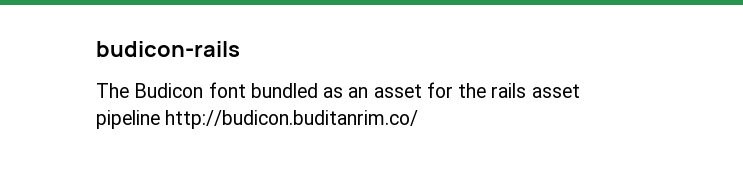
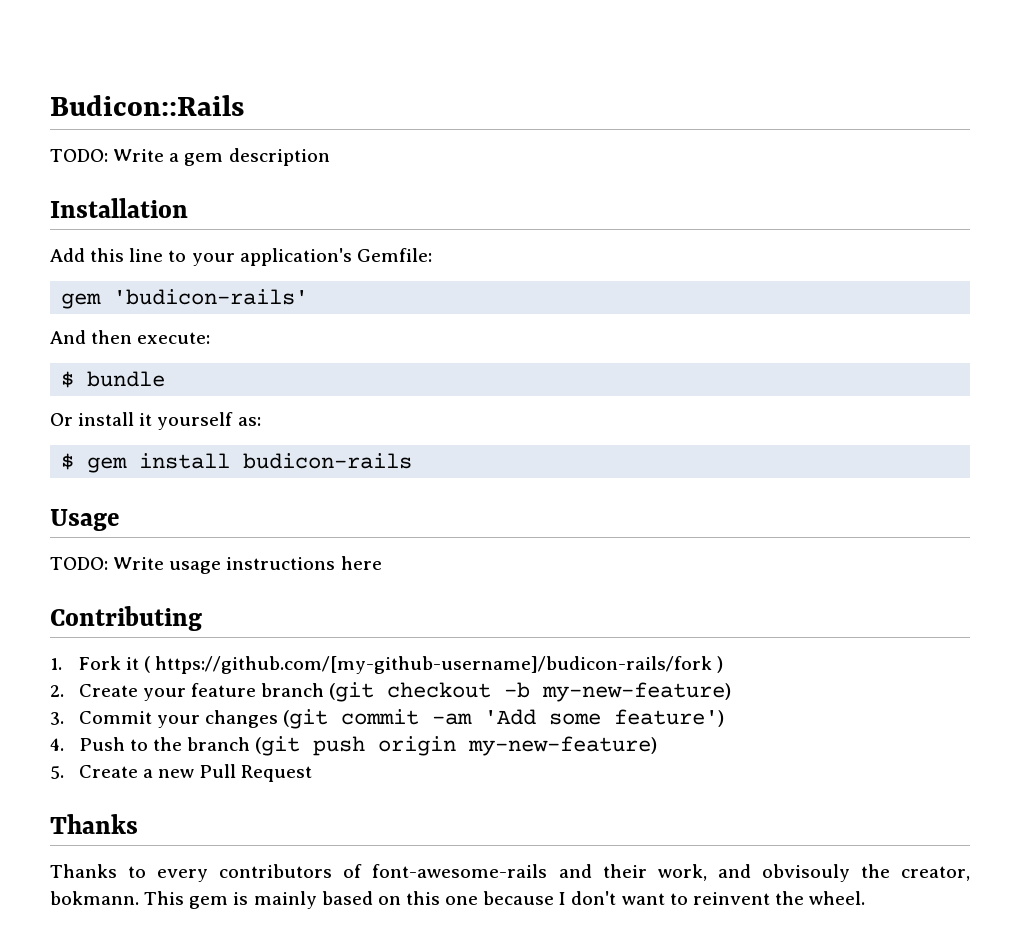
[96,41,240,57] [96,82,580,98] [96,110,419,129] budicon-rails // The Budicon font bundled as an asset for the rails asset pipeline http://budicon.buditanrim.co/ -> [50,95,244,116] [50,148,330,166] [50,198,188,218] [50,248,432,266] [61,289,309,309] [50,330,211,344] [61,371,166,388] [50,412,261,430] [61,453,413,473] [50,509,120,531] [50,556,382,574] [50,606,202,631] [50,656,724,674] [50,682,732,702] [50,709,724,729] [50,736,658,756] [50,764,313,782] [50,814,138,834] [50,864,971,882] [50,891,866,909] Budicon::Rails // TODO: Write a gem description // Installation // Add this line to your application's Gemfile: // gem 'budicon-rails' // And then execute: // $ bundle // Or install it yourself as: // $ gem install budicon-rails // Usage // TODO: Write usage instructions here // Contributing // 1. Fork it ( https://github.com/[my-github-username]/budicon-rails/fork ) // 2. Create your feature branch (git checkout -b my-new-feature) // 3. Commit your changes (git commit -am 'Add some feature') // 4. Push to the branch (git push origin my-new-feature) // 5. Create a new Pull Request // Thanks // Thanks to every contributors of font-awesome-rails and their work, and obvisouly the creator, bokmann. This gem is mainly based on this one because I don't want to reinvent the wheel.

